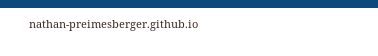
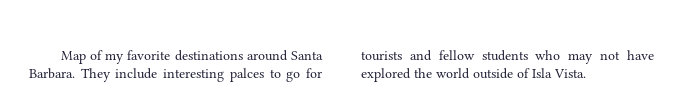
[29,20,198,31] nathan-preimesberger.github.io -> [60,50,323,64] [29,68,323,82] [361,50,654,64] [361,68,586,82] Map of my favorite destinations around Santa Barbara. They include interesting palces to go for tourists and fellow students who may not have explored the world outside of Isla Vista.

